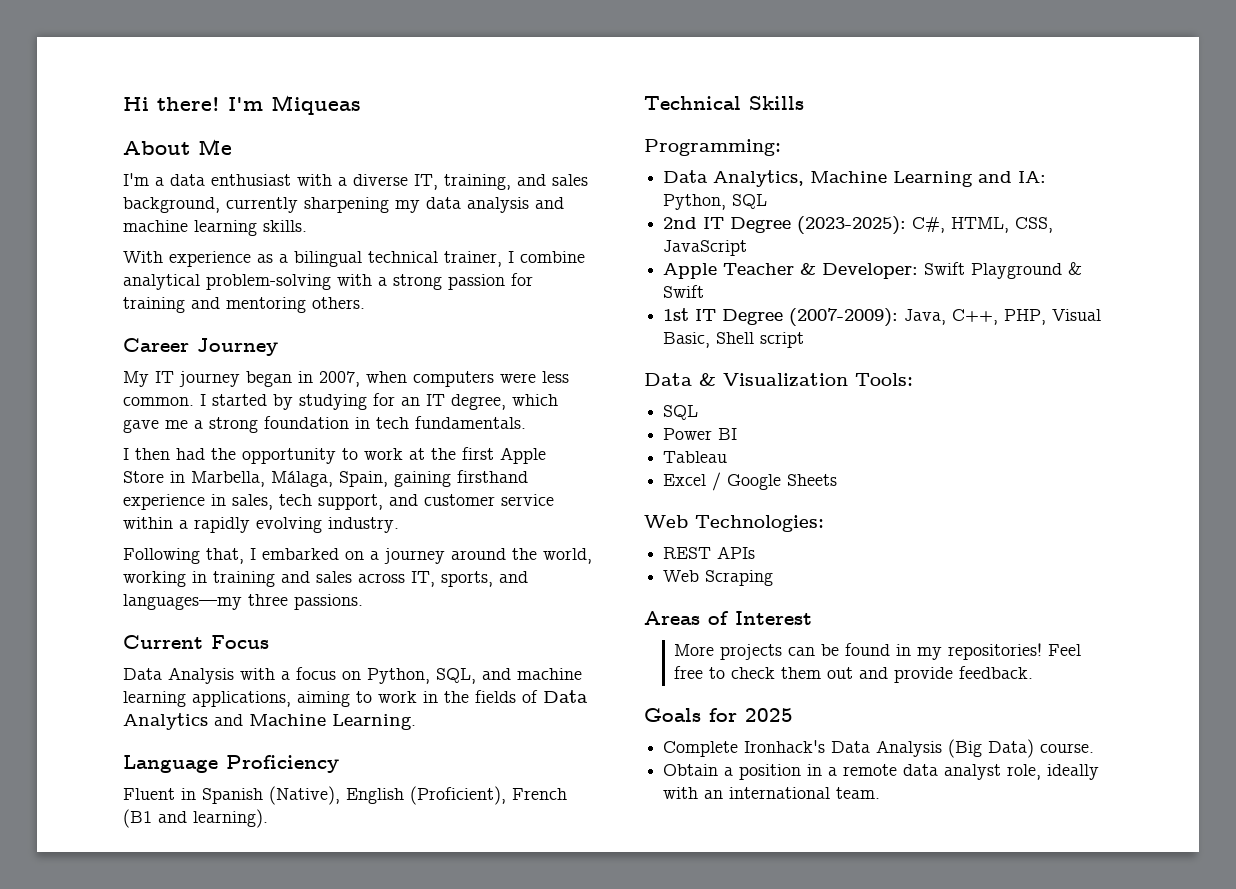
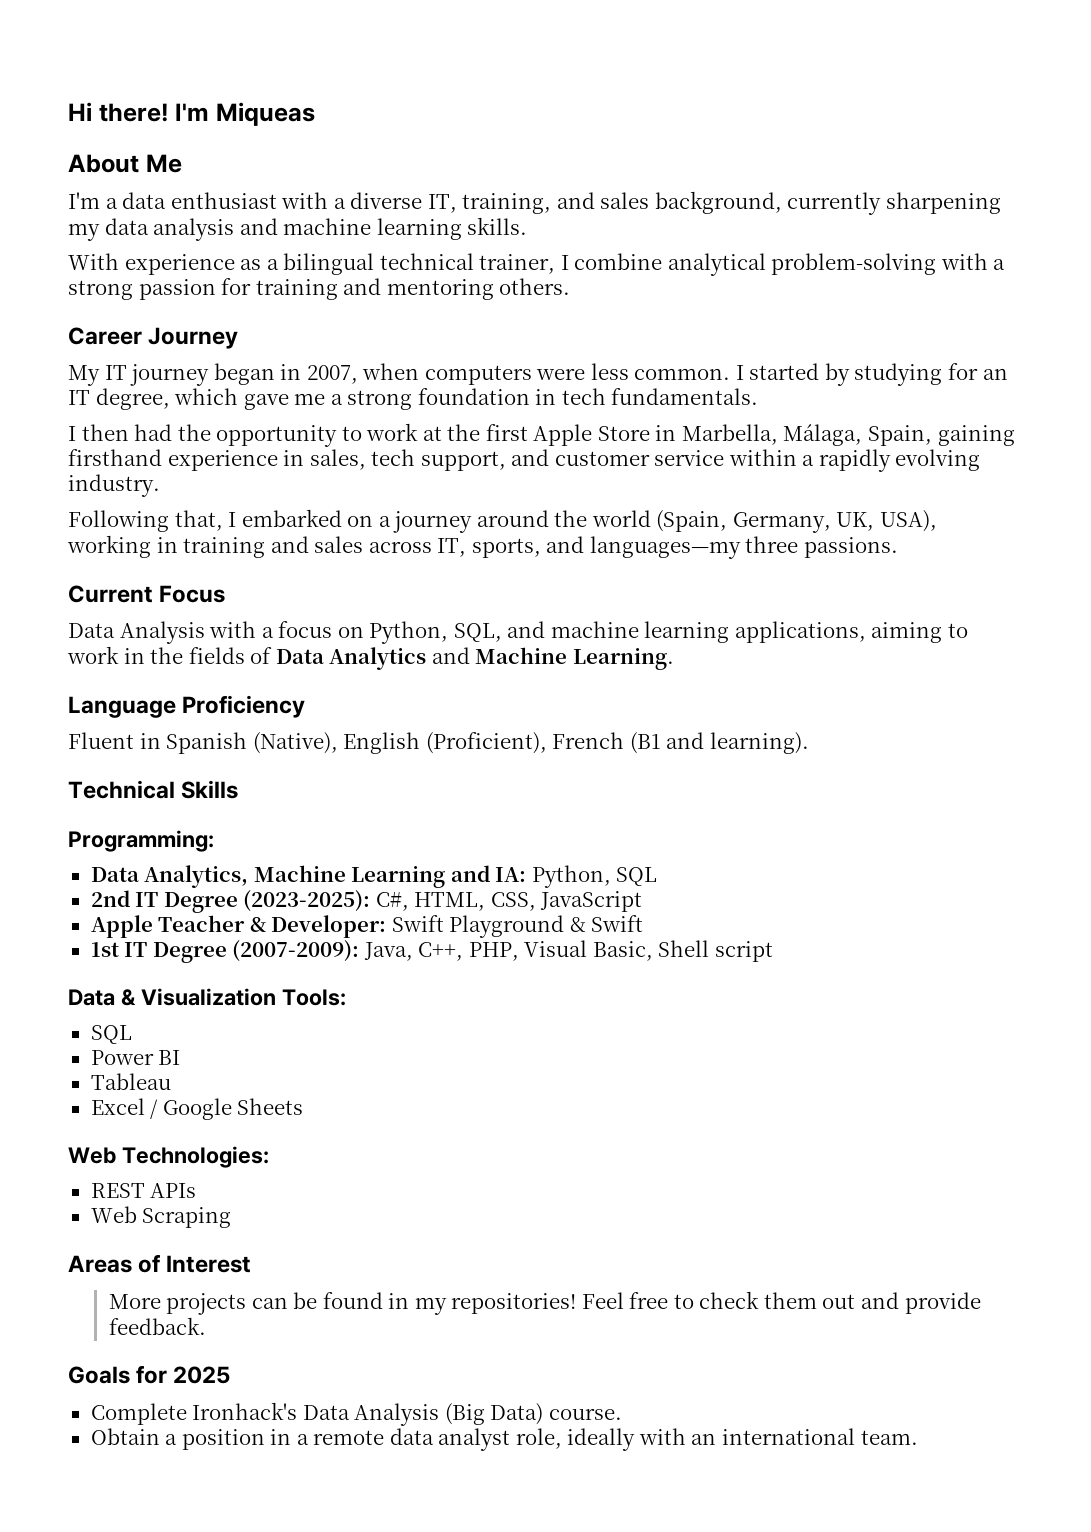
[543,548,592,564] world, -> [591,510,937,533] world (Spain, Germany, UK, USA),

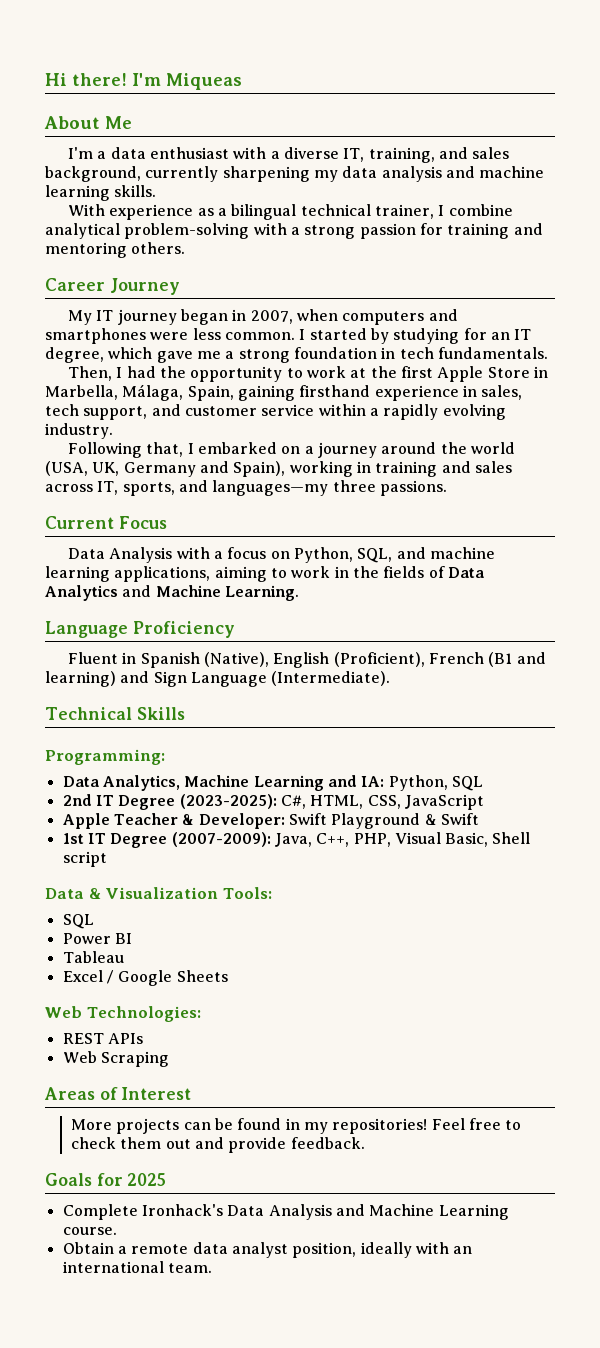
(532, 375) none -> [428,309,458,321] [45,328,146,344] and smartphones
[68,424,129,441] I then -> [68,366,123,381] Then, I
[656,510,937,533] (Spain, Germany, UK, USA), -> [45,461,286,477] (USA, UK, Germany and Spain),
[709,732,809,754] learning). -> [45,671,391,687] learning) and Sign Language (Intermediate).
[444,1403,544,1425] (Big Data) -> [335,1204,509,1220] and Machine Learning
[181,1429,309,1450] position in a -> (127, 1250) none
[515,1428,562,1449] role, -> [292,1242,357,1258] position,

